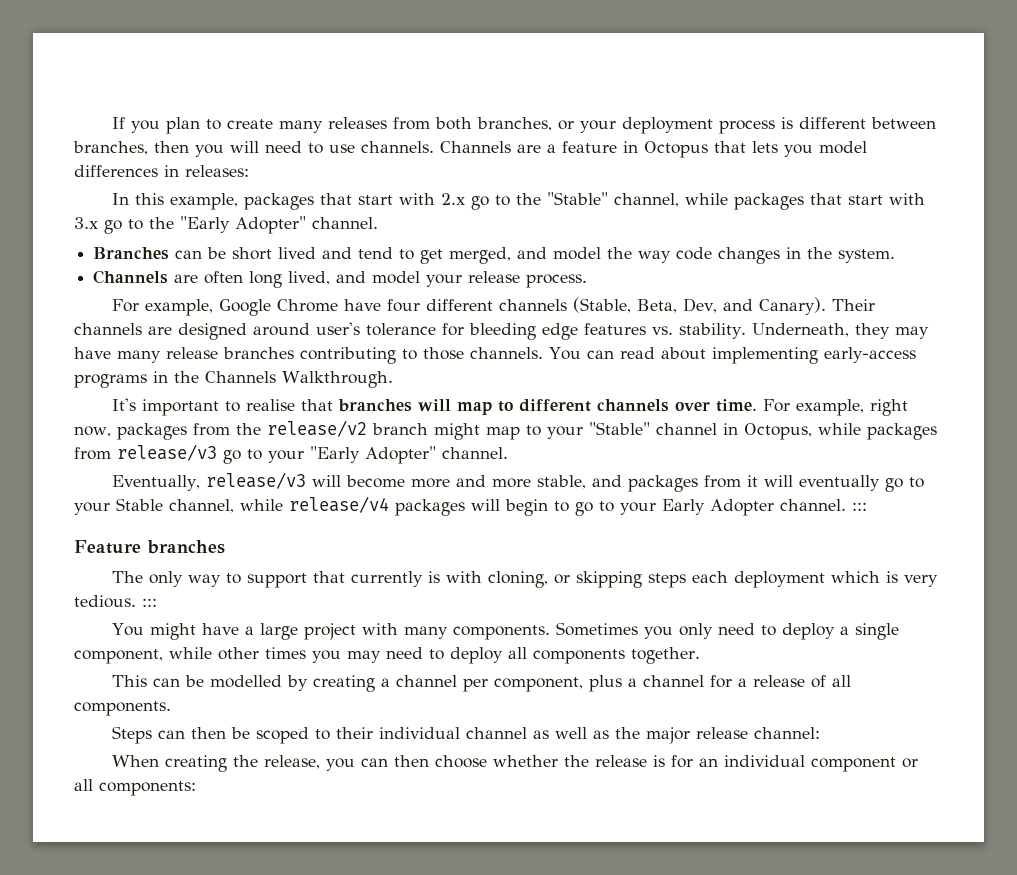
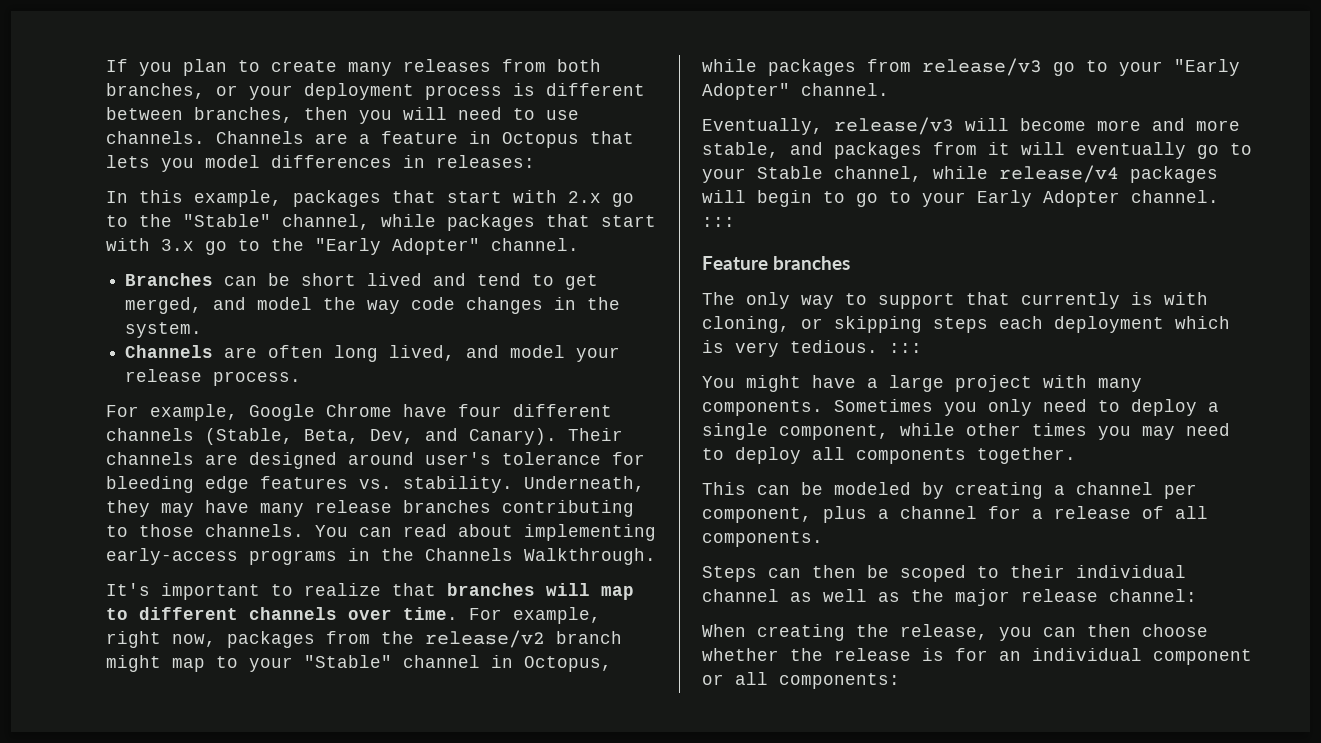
[246,399,296,411] realise -> [304,583,381,596] realize
[210,675,283,688] modelled -> [834,482,911,495] modeled

